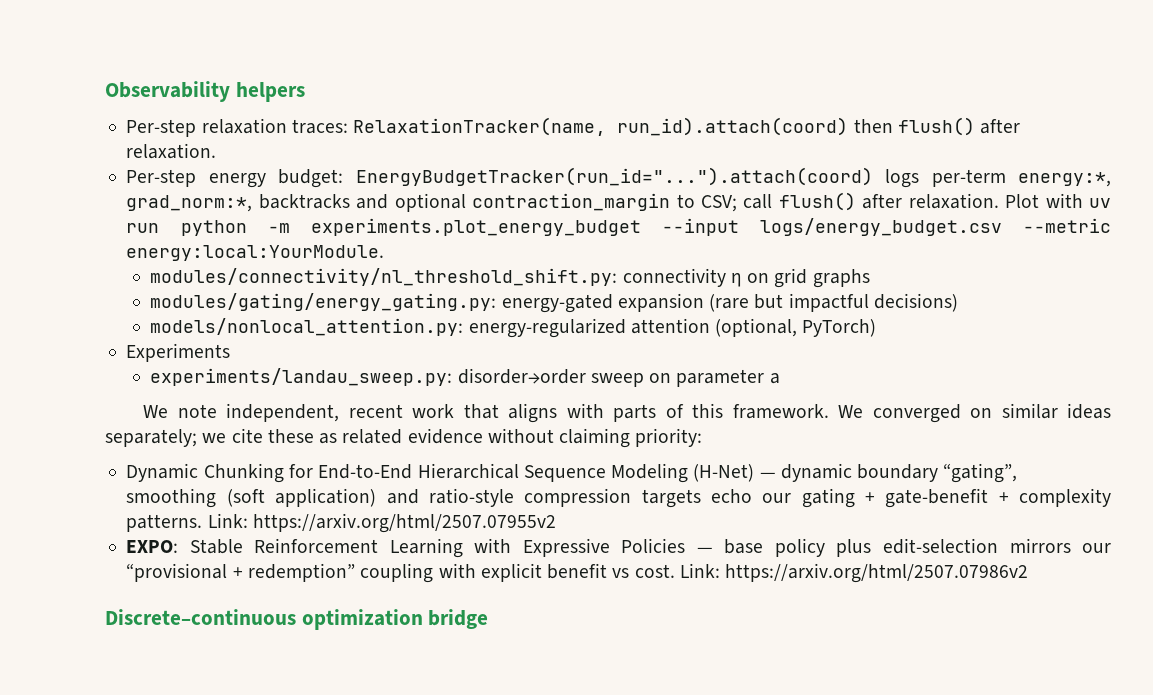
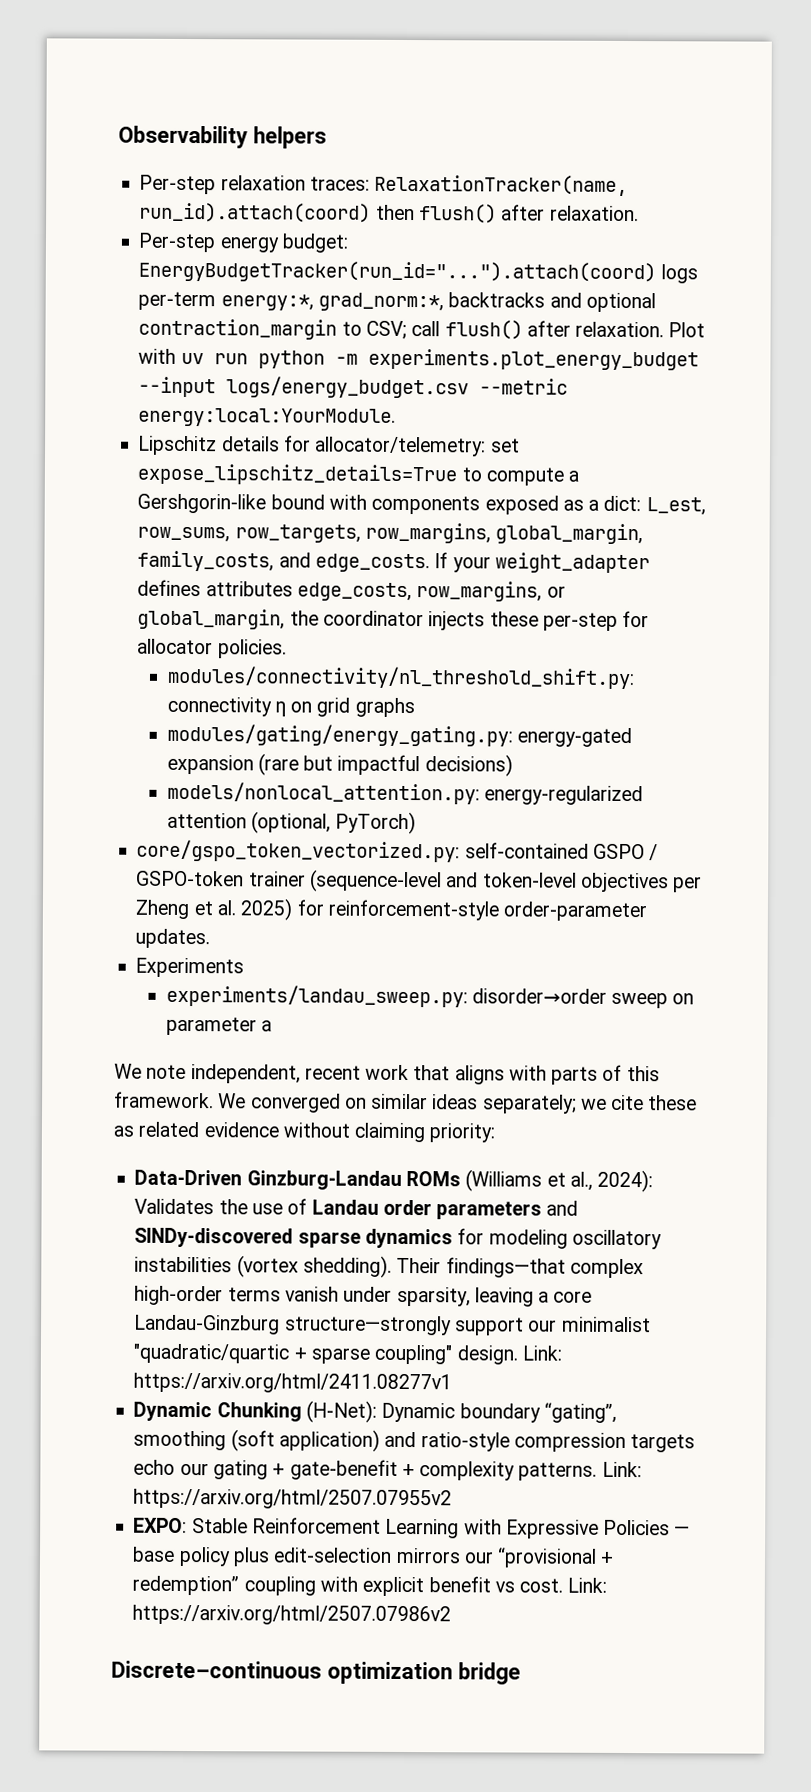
(385, 253) none -> [137,435,520,457] [137,463,580,486] [137,493,706,516] [137,522,644,545] [137,550,650,574] [137,579,566,602] [137,608,650,631] [137,638,287,659] // Lipschitz details for allocator/telemetry: set expose_lipschitz_details=True to compute a Gershgorin-like bound with components exposed as a dict: L_est, row_sums, row_targets, row_margins, global_margin, family_costs, and edge_costs. If your weight_adapter defines attributes edge_costs, row_margins, or global_margin, the coordinator injects these per-step for allocator policies.
(877, 328) none -> [136,839,659,863] [136,869,703,893] [135,898,648,922] [135,928,211,949] // core/gspo_token_vectorized.py: self-contained GSPO / GSPO-token trainer (sequence-level and token-level objectives per Zheng et al. 2025) for reinforcement-style order-parameter updates.
[126,463,852,483] Dynamic Chunking for End-to-End Hierarchical Sequence Modeling (H-Net) — dynamic -> [134,1169,654,1193] [134,1198,579,1220] [134,1227,662,1250] [134,1255,644,1279] [134,1285,593,1307] [134,1314,651,1336] [133,1343,562,1365] [133,1372,453,1394] [133,1400,456,1423] Data-Driven Ginzburg-Landau ROMs (Williams et al., 2024): Validates the use of Landau order parameters and SINDy-discovered sparse dynamics for modeling oscillatory instabilities (vortex shedding). Their findings—that complex high-order terms vanish under sparsity, leaving a core Landau-Ginzburg structure—strongly support our minimalist "quadratic/quartic + sparse coupling" design. Link: https://arxiv.org/html/2411.08277v1 // Dynamic Chunking (H-Net): Dynamic

